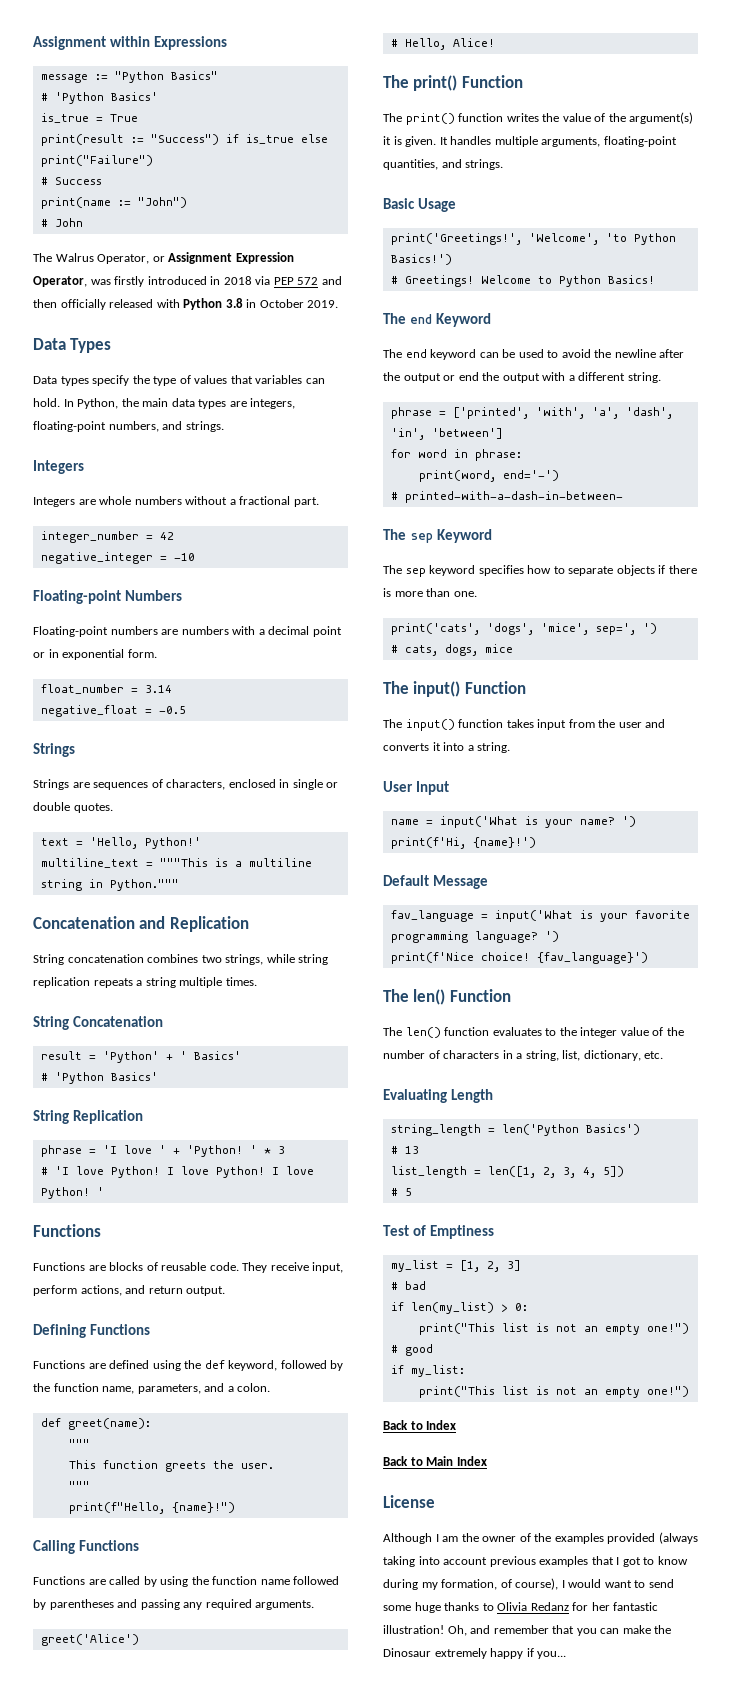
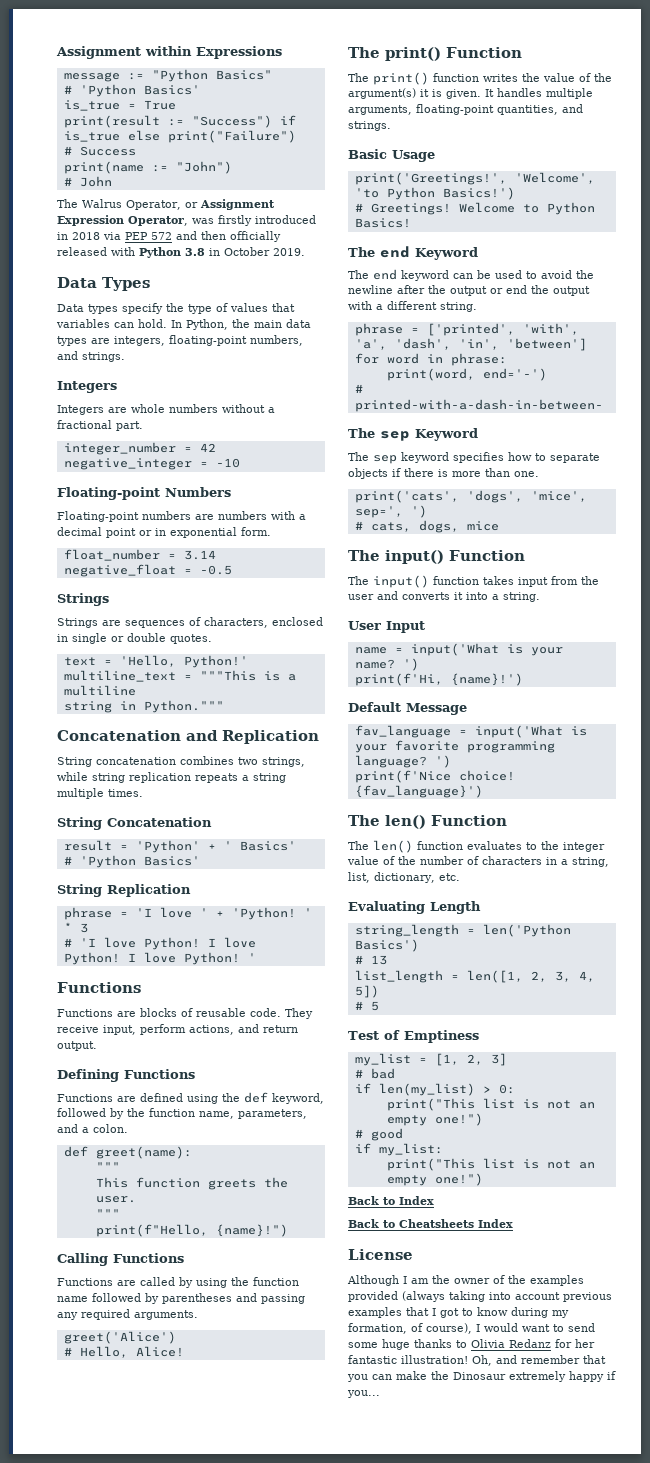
[426,1456,454,1466] Main -> [399,1219,474,1228] Cheatsheets

